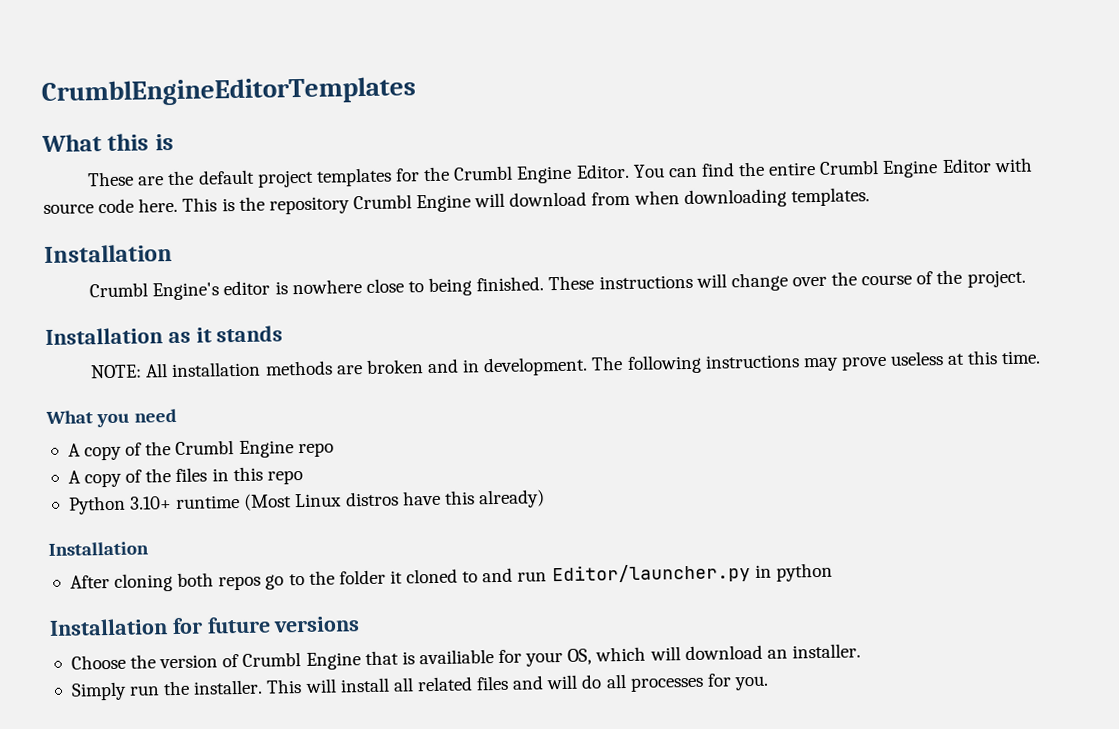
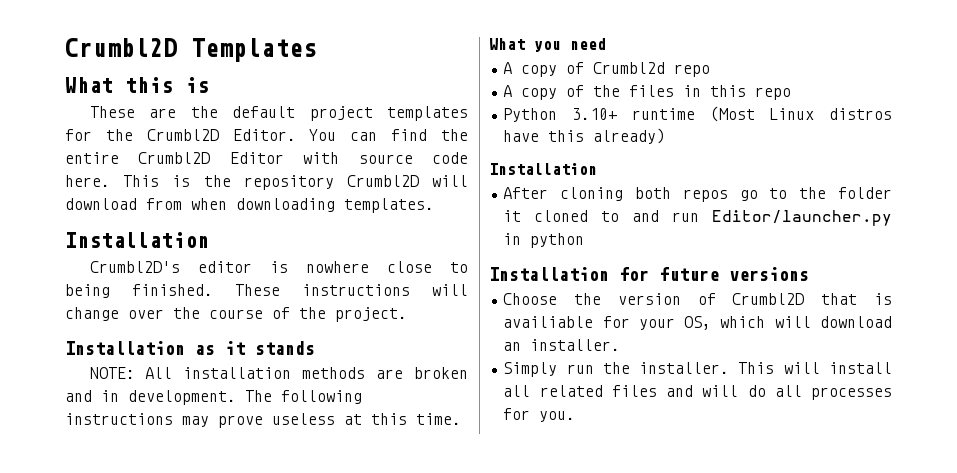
[41,76,416,108] CrumblEngineEditorTemplates -> [65,38,317,62] Crumbl2D Templates
[453,165,573,184] Crumbl Engine -> [146,129,219,141] Crumbl2D
[819,160,939,178] Crumbl Engine -> [138,152,211,164] Crumbl2D
[352,194,472,213] Crumbl Engine -> [346,175,419,187] Crumbl2D
[89,282,220,301] Crumbl Engine's -> [89,261,180,273] Crumbl2D's
[145,440,294,458] the Crumbl Engine -> [593,62,666,74] Crumbl2d
[242,652,361,670] Crumbl Engine -> [732,293,805,305] Crumbl2D

